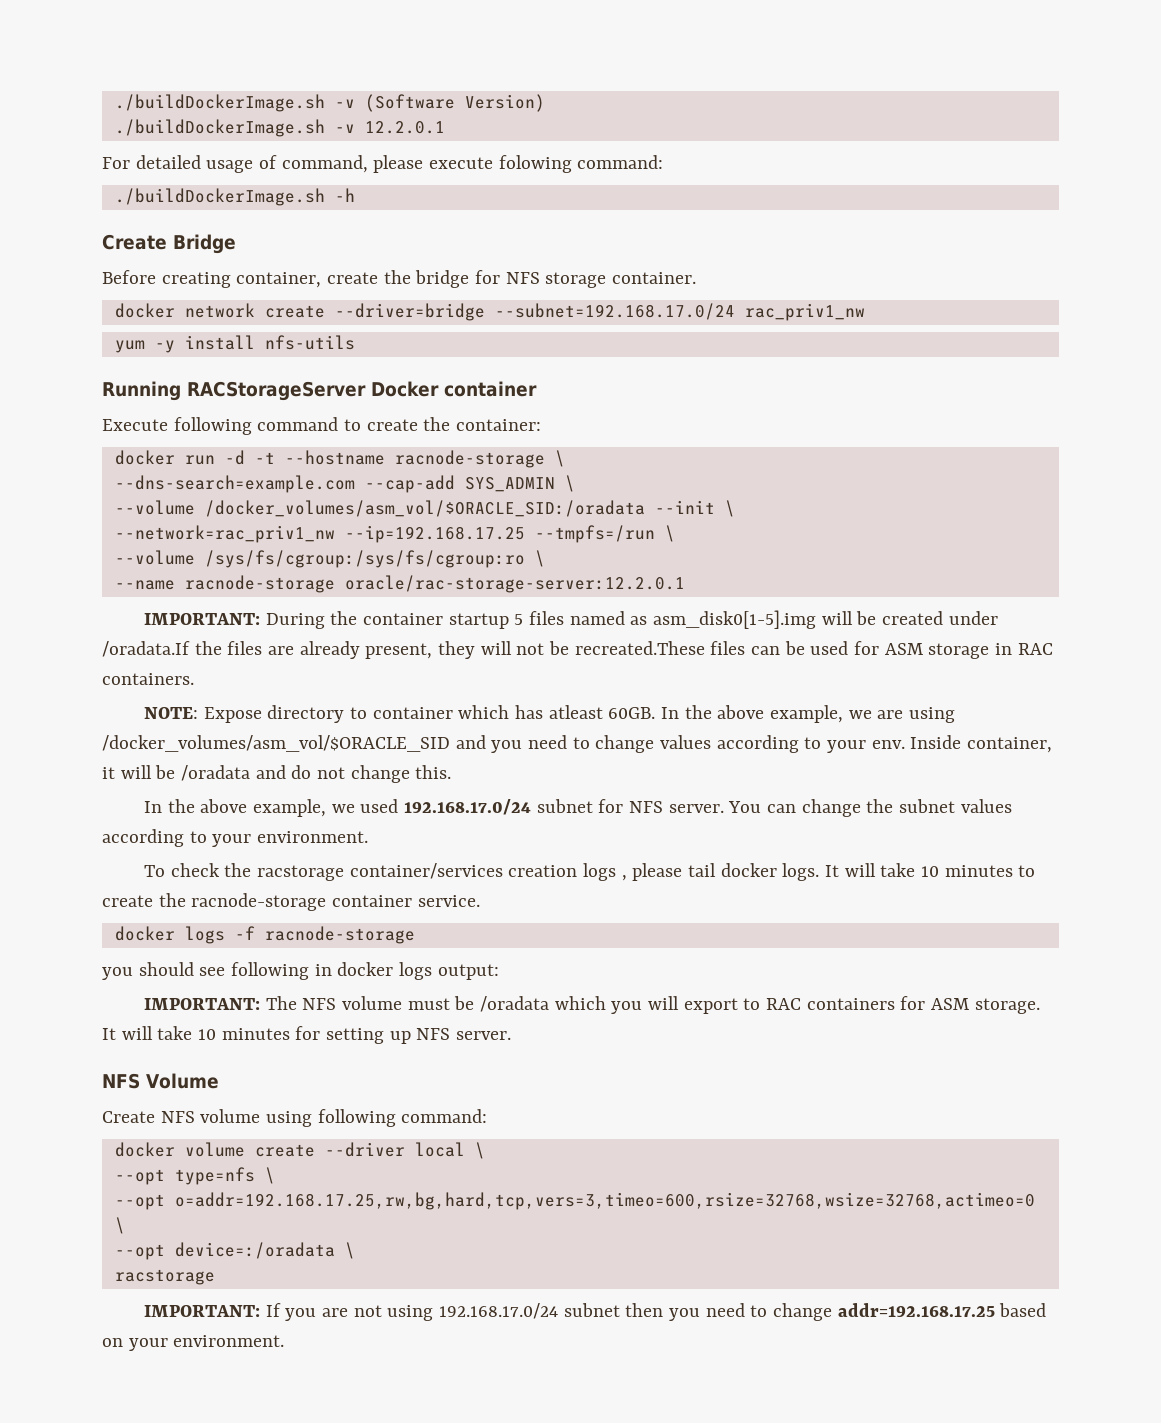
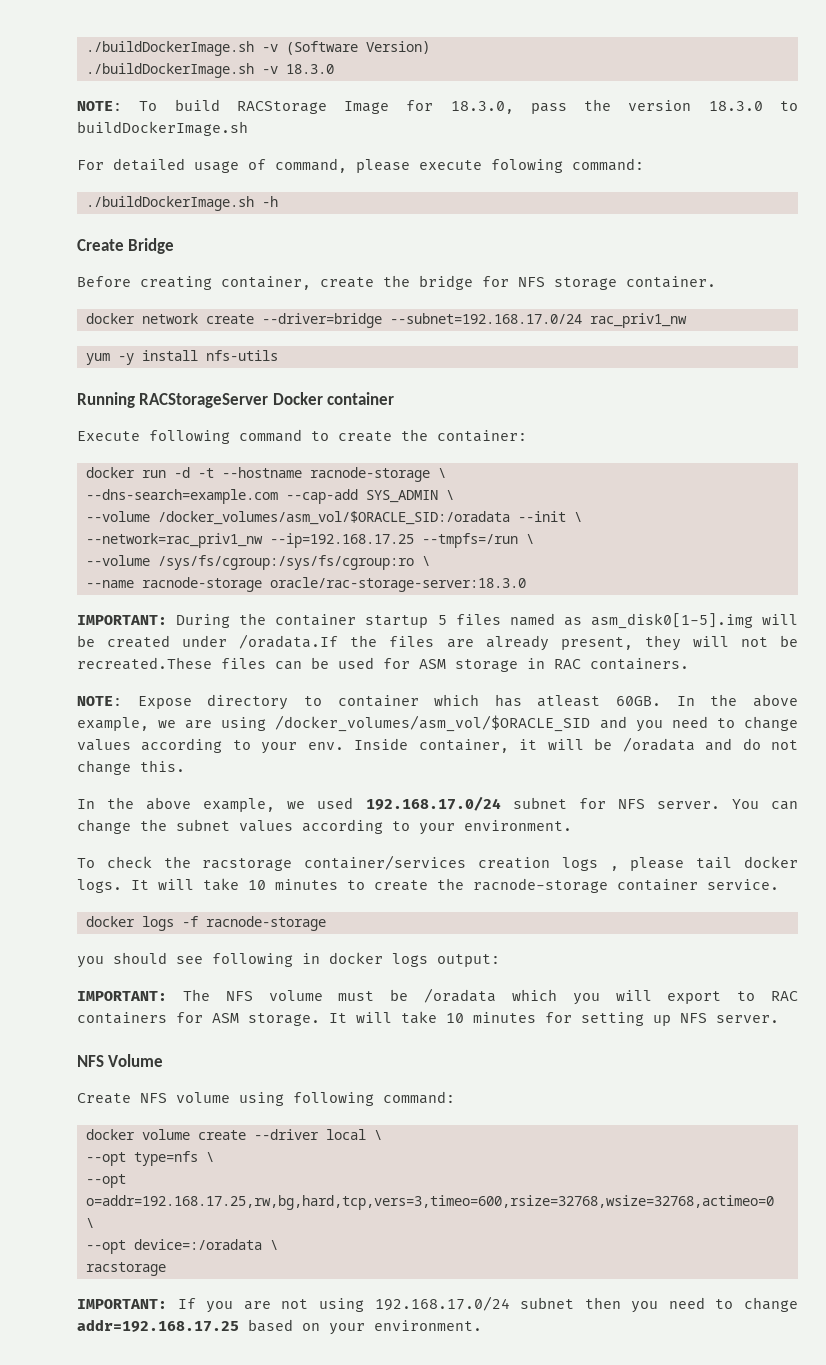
[364,121,445,134] 12.2.0.1 -> [285,64,334,74] [77,99,798,114] [77,121,248,136] 18.3.0 // NOTE: To build RACStorage Image for 18.3.0, pass the version 18.3.0 to buildDockerImage.sh
[344,575,685,593] oracle/rac-storage-server:12.2.0.1 -> [269,577,526,592] oracle/rac-storage-server:18.3.0

